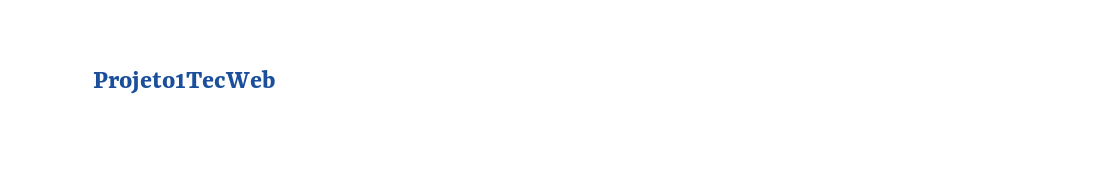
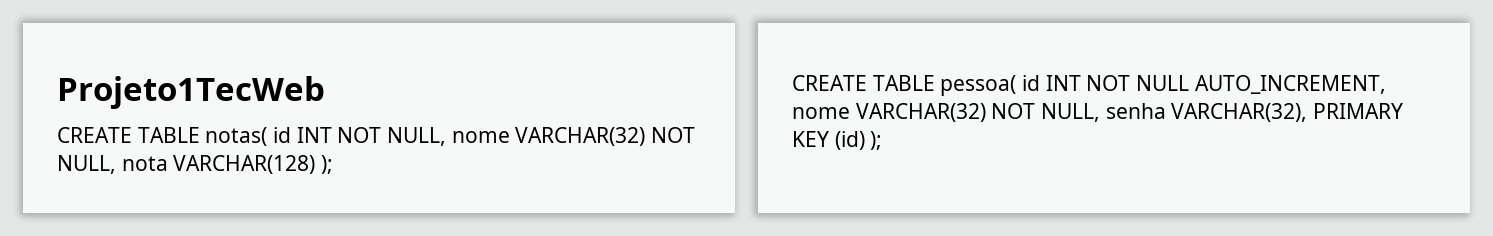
(276, 82) none -> [57,127,696,146] [57,155,334,174] [792,75,1386,96] [792,103,1404,122] [792,131,883,150] // CREATE TABLE notas( id INT NOT NULL, nome VARCHAR(32) NOT NULL, nota VARCHAR(128) ); // CREATE TABLE pessoa( id INT NOT NULL AUTO_INCREMENT, nome VARCHAR(32) NOT NULL, senha VARCHAR(32), PRIMARY KEY (id) );

